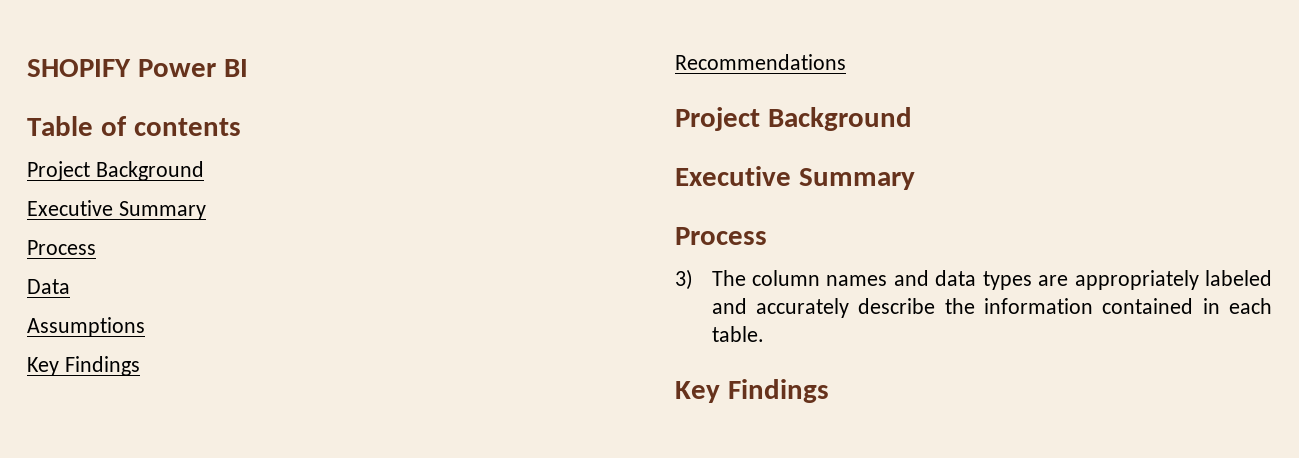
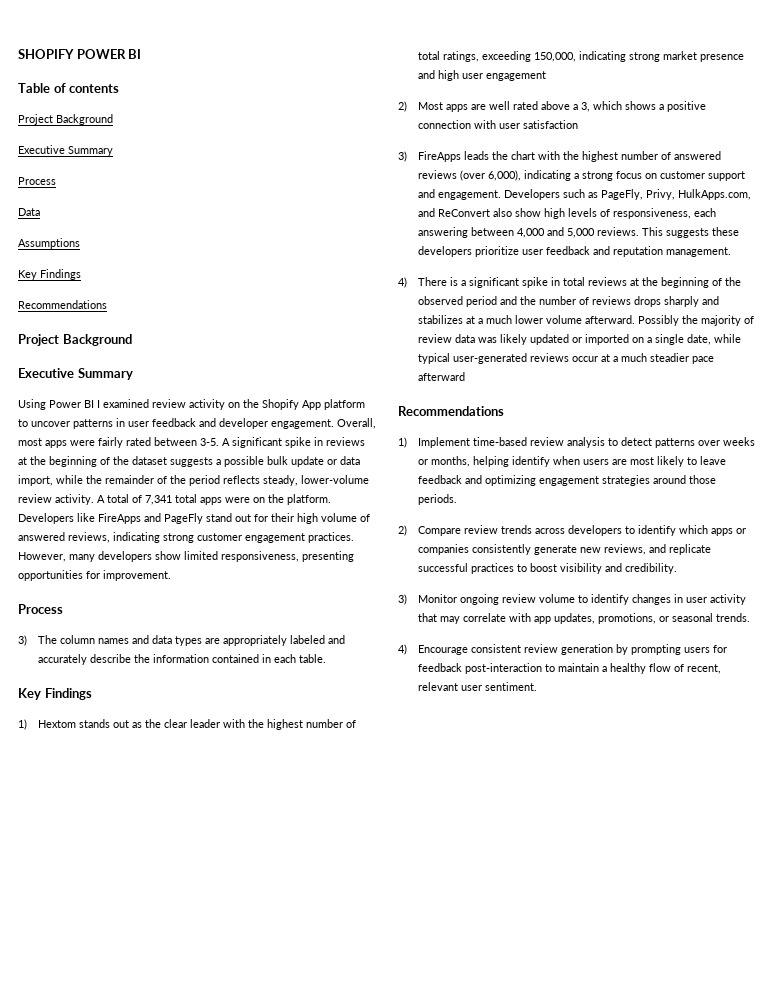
[137,59,216,77] Power -> [76,49,126,59] POWER
(915, 179) none -> [18,399,365,410] [18,418,376,429] [18,437,365,448] [18,456,360,467] [18,475,369,486] [18,494,331,505] [18,513,370,524] [18,532,354,543] [18,551,354,562] [18,570,171,581] // Using Power BI I examined review activity on the Shopify App platform to uncover patterns in user feedback and developer engagement. Overall, most apps were fairly rated between 3-5. A significant spike in reviews at the beginning of the dataset suggests a possible bulk update or data import, while the remainder of the period reflects steady, lower-volume review activity. A total of 7,341 total apps were on the platform. Developers like FireApps and PageFly stand out for their high volume of answered reviews, indicating strong customer engagement practices. However, many developers show limited responsiveness, presenting opportunities for improvement.
(829, 391) none -> [18,719,357,730] [418,51,745,62] [418,70,547,81] [398,101,707,112] [418,120,579,129] [398,151,722,162] [418,170,746,181] [418,189,752,200] [418,208,717,219] [418,227,740,238] [418,246,732,257] [398,277,742,288] [418,296,720,307] [418,315,755,326] [418,334,742,345] [418,353,715,364] [418,372,466,381] [398,406,504,416] [398,437,756,448] [418,456,727,467] [418,475,717,486] [418,494,458,505] [398,525,747,536] [418,544,712,555] [418,563,678,574] [398,594,747,605] [418,613,751,624] [398,644,728,655] [418,663,722,674] [418,682,538,691] // 1) Hextom stands out as the clear leader with the highest number of total ratings, exceeding 150,000, indicating strong market presence and high user engagement // 2) Most apps are well rated above a 3, which shows a positive connection with user satisfaction // 3) FireApps leads the chart with the highest number of answered reviews (over 6,000), indicating a strong focus on customer support and engagement. Developers such as PageFly, Privy, HulkApps.com, and ReConvert also show high levels of responsiveness, each answering between 4,000 and 5,000 reviews. This suggests these developers prioritize user feedback and reputation management. // 4) There is a significant spike in total reviews at the beginning of the observed period and the number of reviews drops sharply and stabilizes at a much lower volume afterward. Possibly the majority of review data was likely updated or imported on a single date, while typical user-generated reviews occur at a much steadier pace afterward // Recommendations // 1) Implement time-based review analysis to detect patterns over weeks or months, helping identify when users are most likely to leave feedback and optimizing engagement strategies around those periods. // 2) Compare review trends across developers to identify which apps or companies consistently generate new reviews, and replicate successful practices to boost visibility and credibility. // 3) Monitor ongoing review volume to identify changes in user activity that may correlate with app updates, promotions, or seasonal trends. // 4) Encourage consistent review generation by prompting users for feedback post-interaction to maintain a healthy flow of recent, relevant user sentiment.

